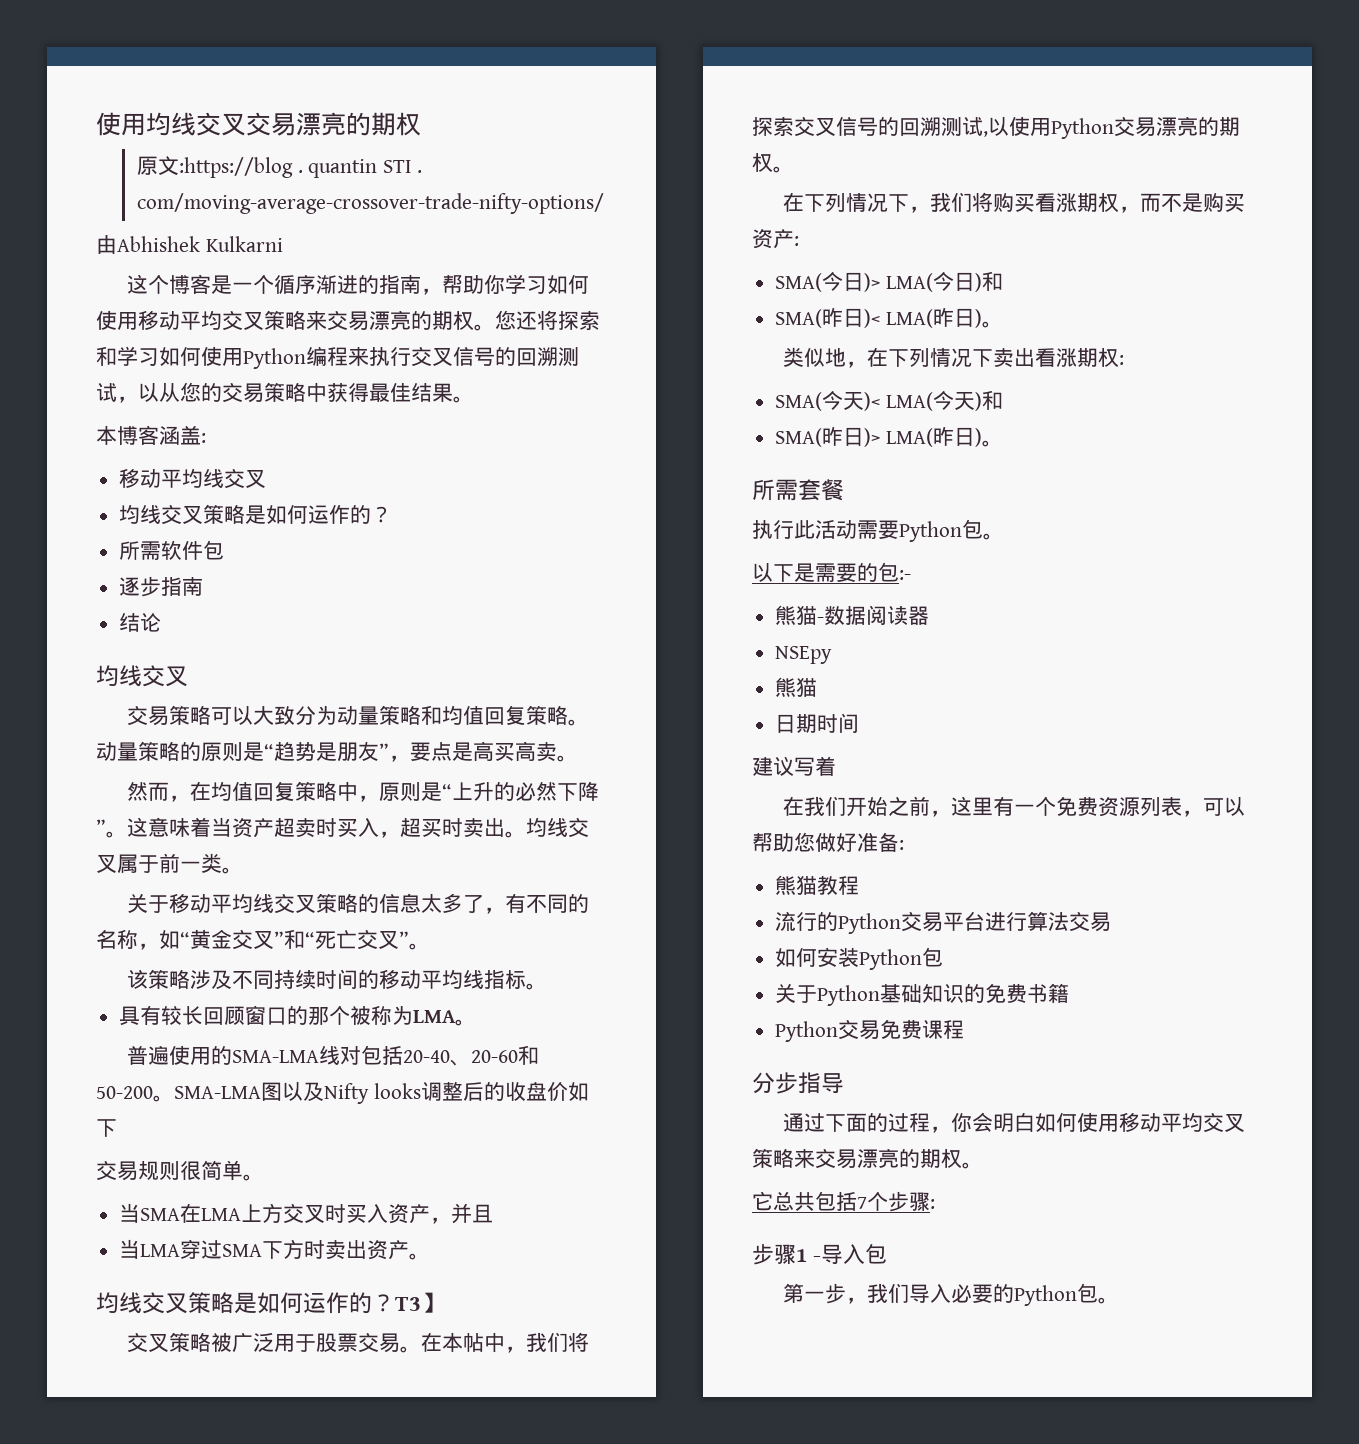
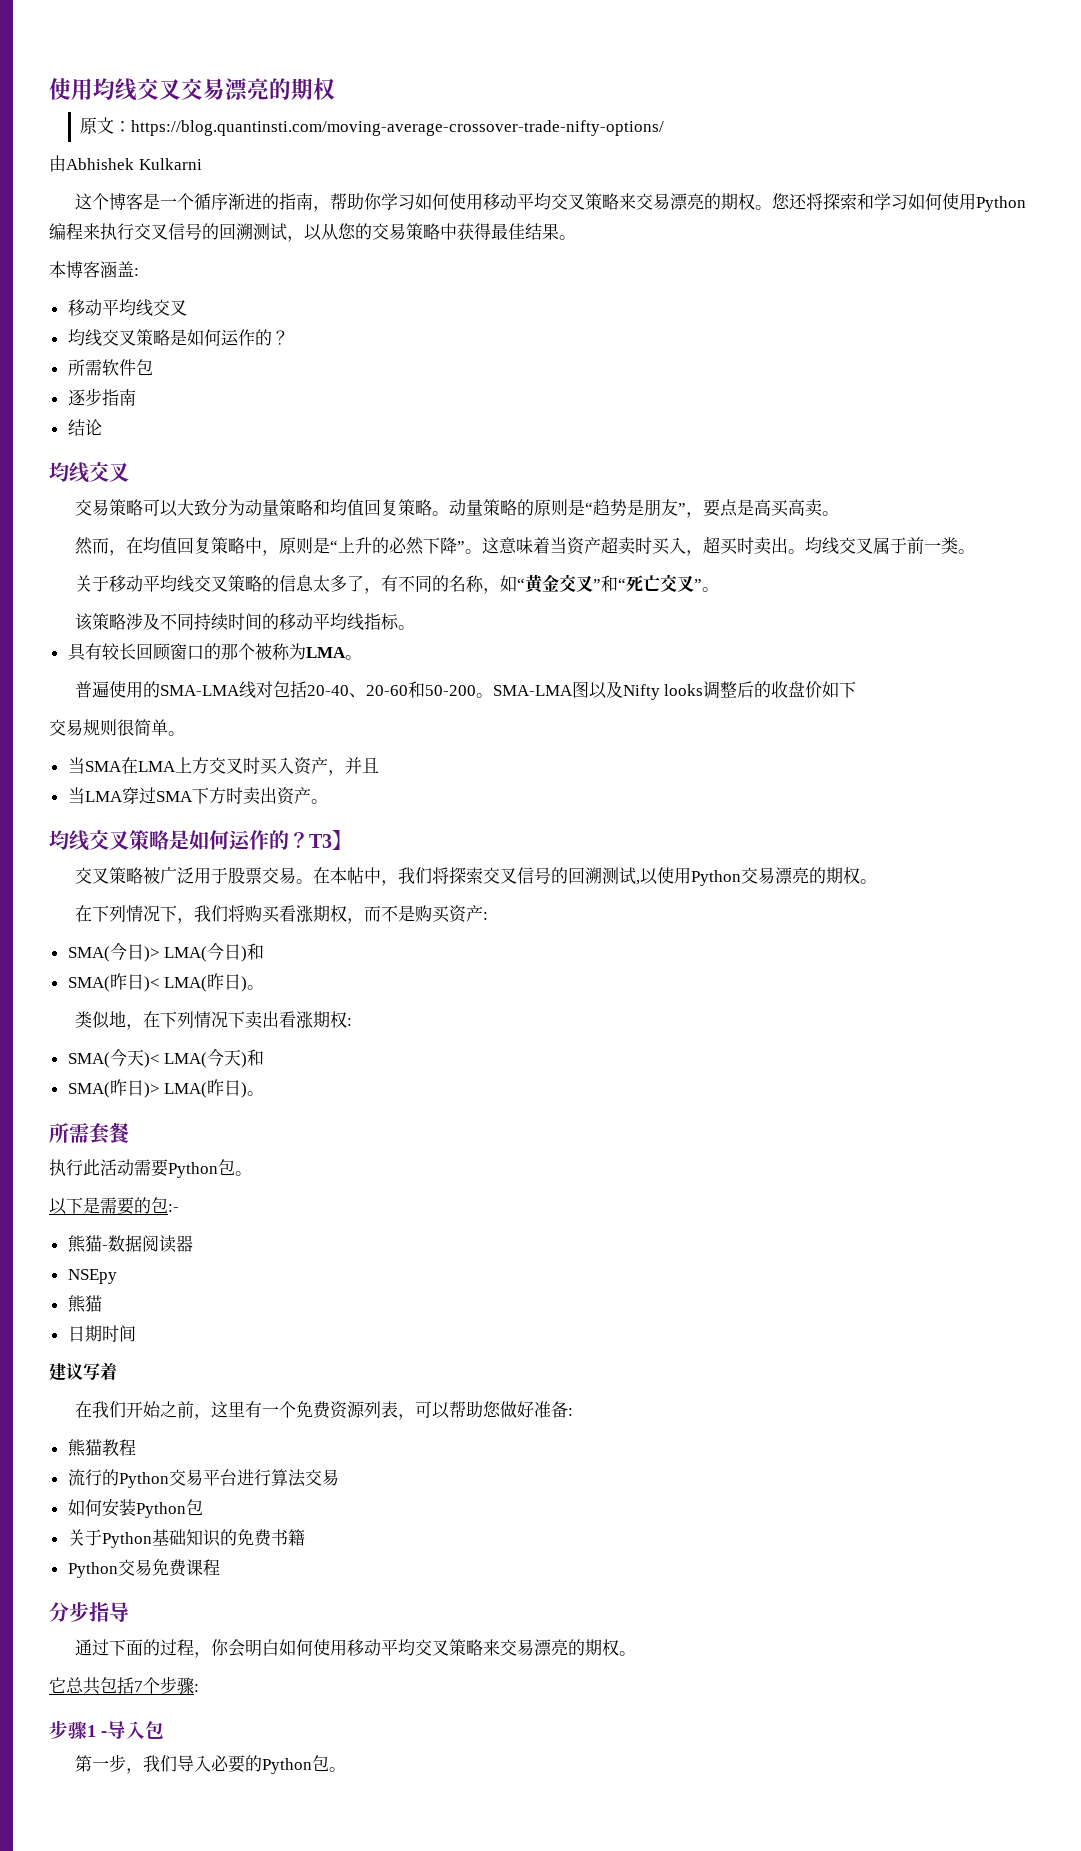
[178,157,422,178] [136,193,604,214] :https://blog . quantin STI . com/moving-average-crossover-trade-nifty-options/ -> [114,120,665,136] ：https://blog.quantinsti.com/moving-average-crossover-trade-nifty-options/

